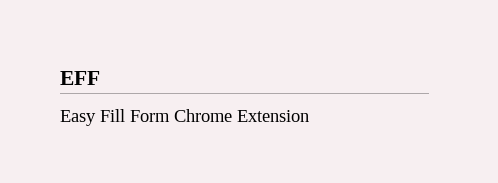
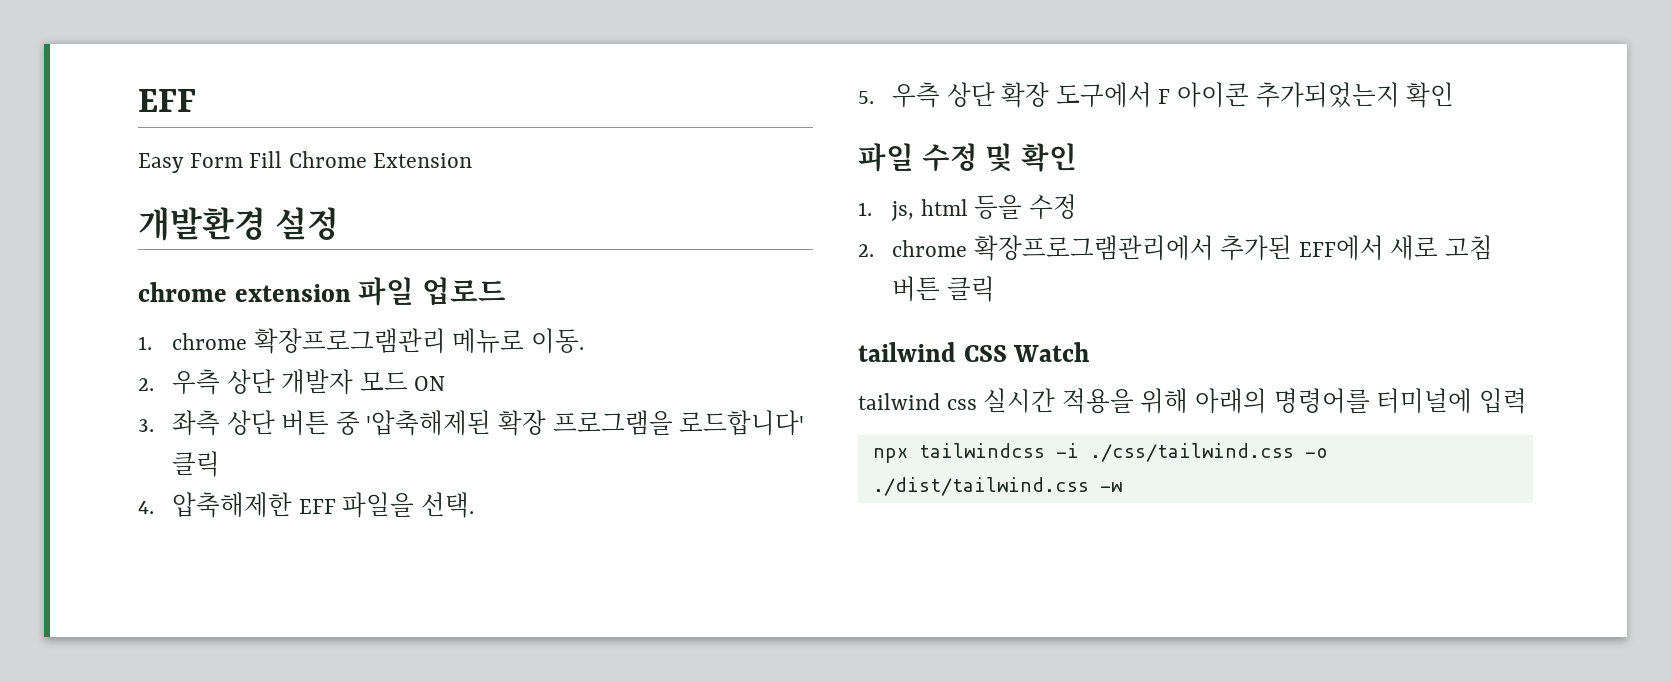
[100,109,170,122] Fill Form -> [189,151,283,168] Form Fill
(309, 116) none -> [138,207,339,241] [138,277,507,306] [138,328,584,354] [138,369,446,395] [138,410,805,436] [171,451,220,477] [138,492,474,518] [858,82,1455,108] [858,143,1078,172] [858,194,1077,221] [858,235,1494,261] [891,276,995,302] [858,342,1091,362] [858,388,1527,414] [872,443,1328,463] [872,477,1122,496] // 개발환경 설정 // chrome extension 파일 업로드 // 1. chrome 확장프로그램관리 메뉴로 이동. // 2. 우측 상단 개발자 모드 ON // 3. 좌측 상단 버튼 중 '압축해제된 확장 프로그램을 로드합니다' 클릭 // 4. 압축해제한 EFF 파일을 선택. // 5. 우측 상단 확장 도구에서 F 아이콘 추가되었는지 확인 // 파일 수정 및 확인 // 1. js, html 등을 수정 // 2. chrome 확장프로그램관리에서 추가된 EFF에서 새로 고침 버튼 클릭 // tailwind CSS Watch // tailwind css 실시간 적용을 위해 아래의 명령어를 터미널에 입력 // npx tailwindcss -i ./css/tailwind.css -o ./dist/tailwind.css -w

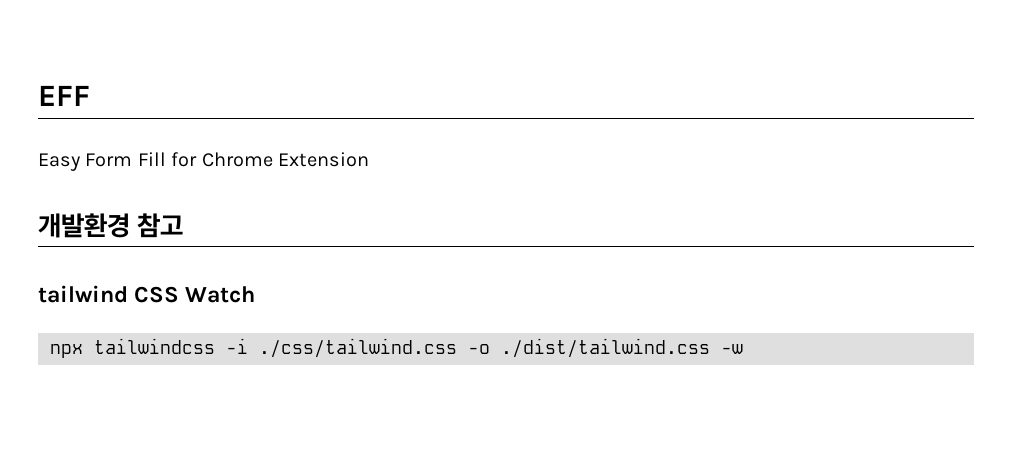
(283, 159) none -> [171,152,198,167] for
[274,207,339,240] [138,277,507,306] [138,328,584,354] [138,369,446,395] [138,410,805,436] [171,451,220,477] [138,492,474,518] [858,82,1455,108] [858,143,1078,172] [858,194,1077,221] [858,235,1494,261] [891,276,995,302] [858,342,1091,362] [858,388,1527,414] 설정 // chrome extension 파일 업로드 // 1. chrome 확장프로그램관리 메뉴로 이동. // 2. 우측 상단 개발자 모드 ON // 3. 좌측 상단 버튼 중 '압축해제된 확장 프로그램을 로드합니다' 클릭 // 4. 압축해제한 EFF 파일을 선택. // 5. 우측 상단 확장 도구에서 F 아이콘 추가되었는지 확인 // 파일 수정 및 확인 // 1. js, html 등을 수정 // 2. chrome 확장프로그램관리에서 추가된 EFF에서 새로 고침 버튼 클릭 // tailwind CSS Watch // tailwind css 실시간 적용을 위해 아래의 명령어를 터미널에 입력 -> [137,213,184,238] [38,285,256,303] 참고 // tailwind CSS Watch

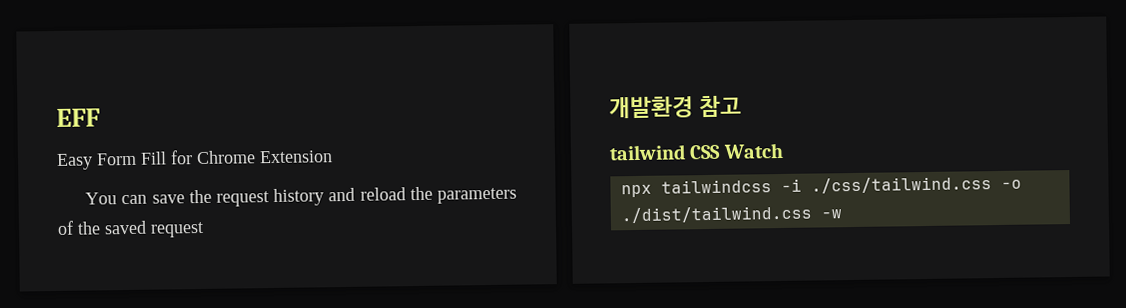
(369, 159) none -> [85,186,517,207] [57,220,204,238] // You can save the request history and reload the parameters of the saved request

